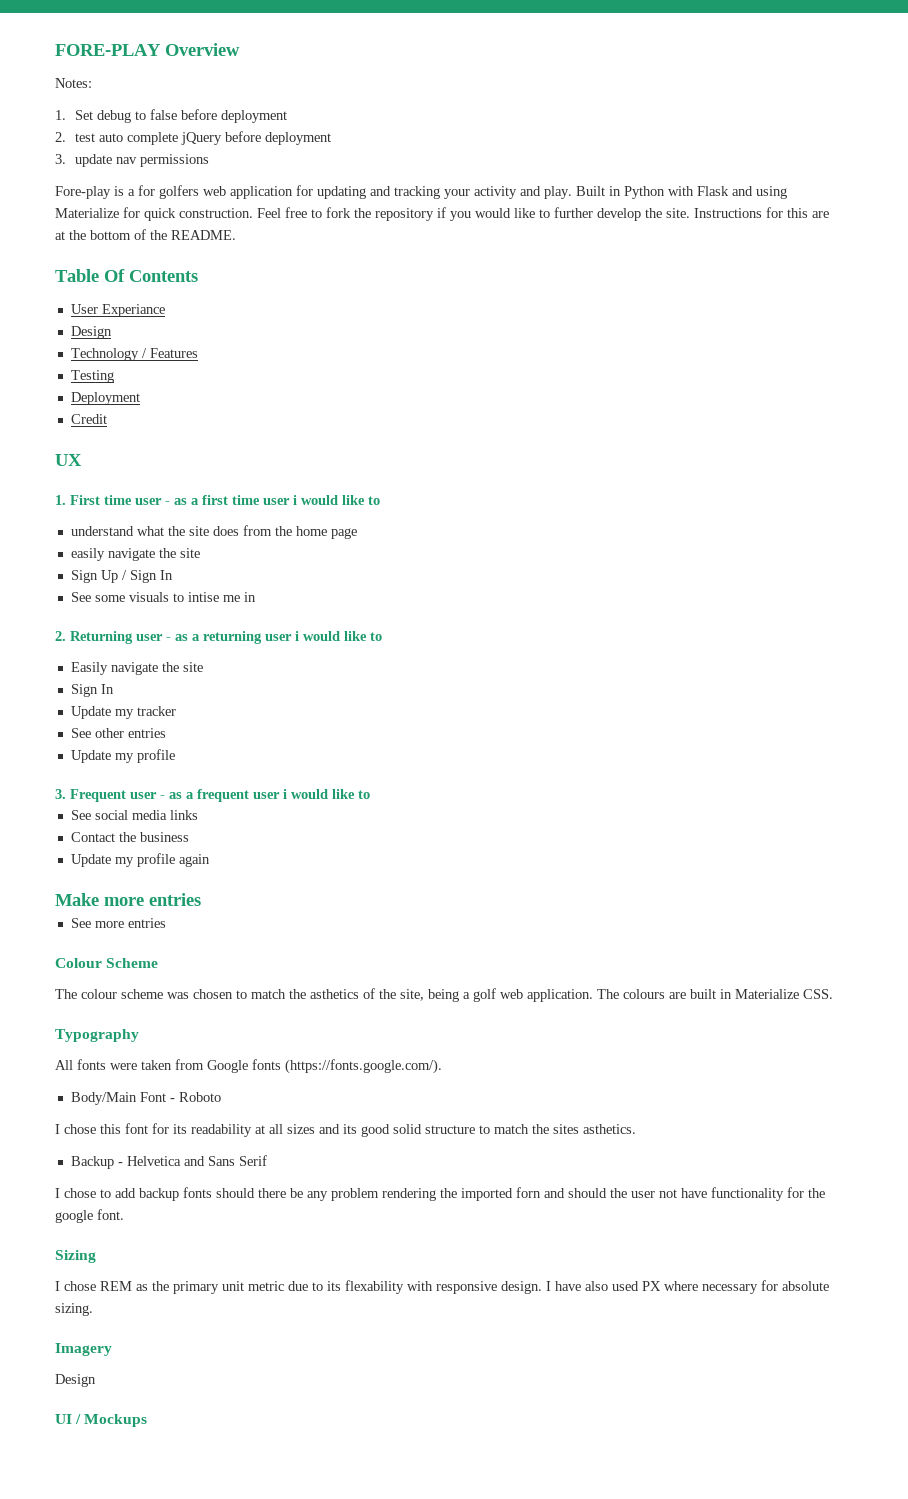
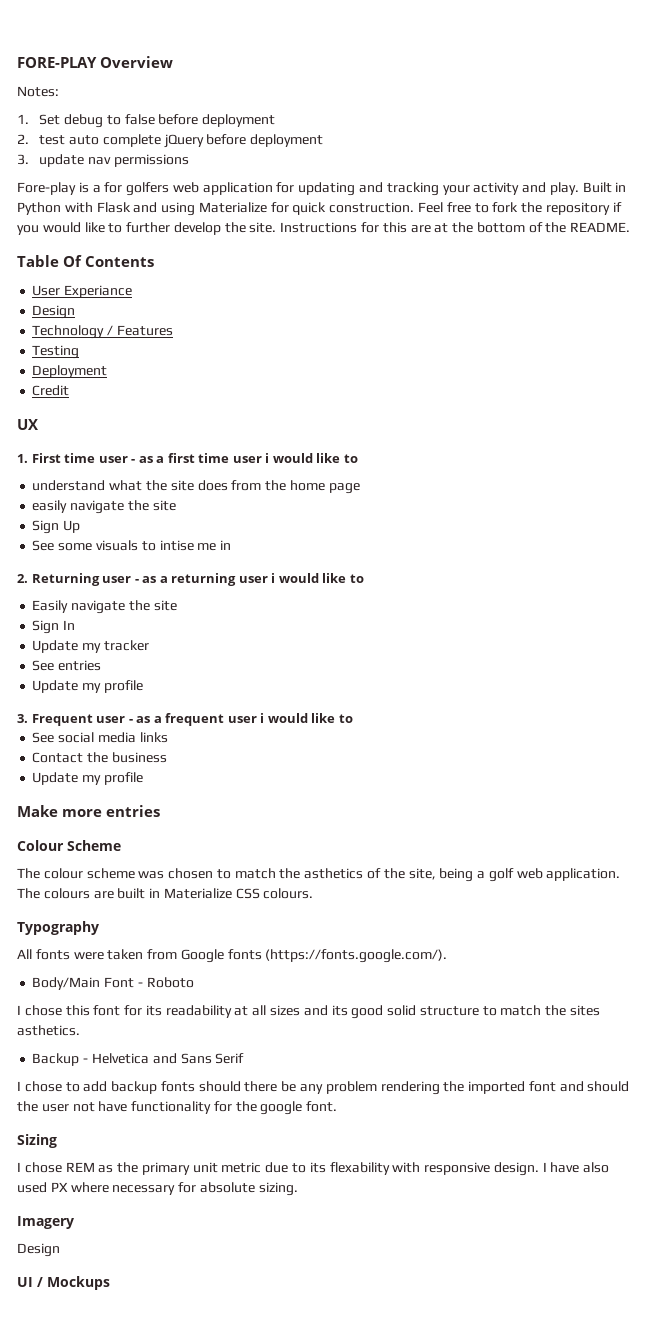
[121,570,173,583] / Sign In -> (81, 526) none
[94,728,124,738] other -> (55, 665) none
[178,854,210,867] again -> (143, 778) none
[70,918,166,928] // See more entries -> (161, 811) none
[803,989,833,999] CSS. -> [235,888,314,899] CSS colours.
[516,1187,541,1198] forn -> [528,1081,556,1092] font

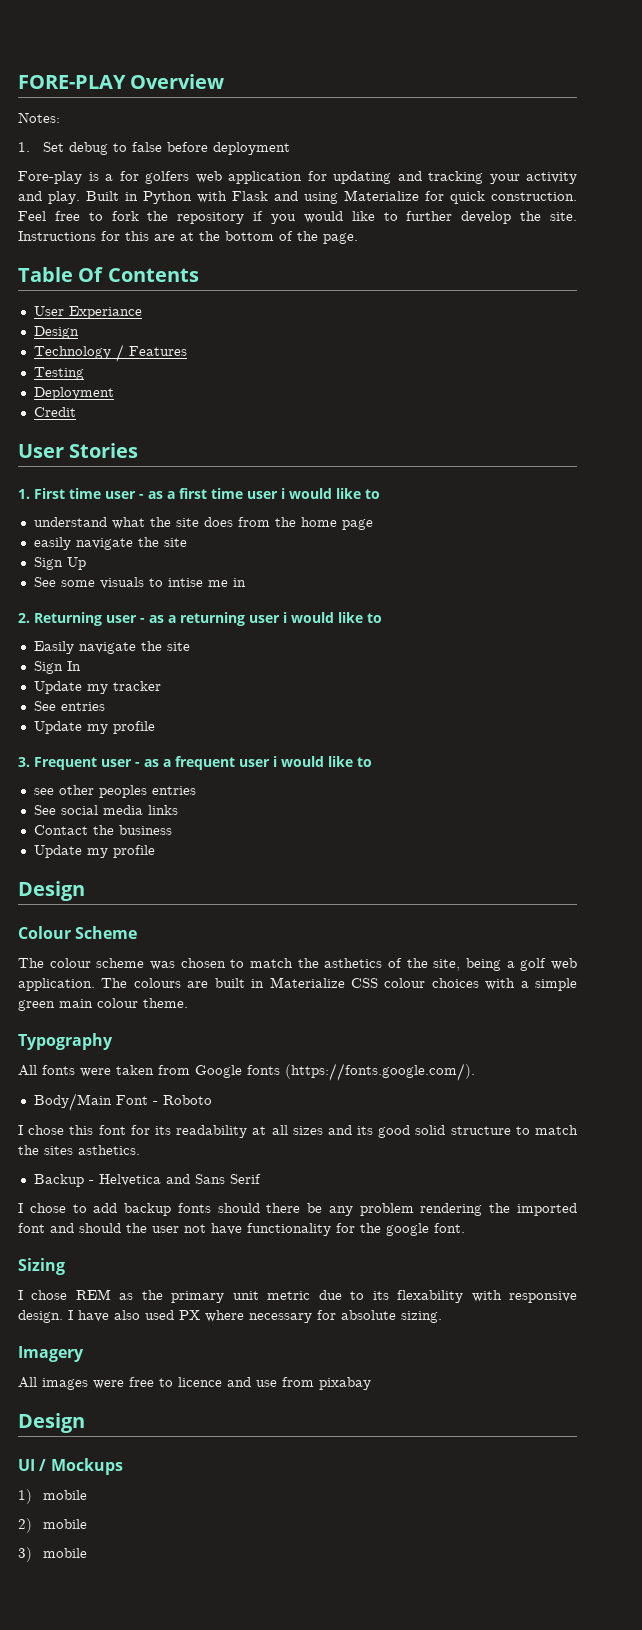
[17,134,324,148] [17,154,189,167] // 2. test auto complete jQuery before deployment // 3. update nav permissions -> (291, 148) none
[570,222,631,232] README. -> [323,233,358,244] page.
[17,419,38,430] UX -> [18,443,139,458] User Stories
(353, 718) none -> [33,785,196,798] // see other peoples entries
[17,805,161,817] Make more entries -> [18,881,85,901] Design
[263,888,314,899] colours. -> [384,978,578,991] [18,998,188,1011] colour choices with a simple green main colour theme.
[17,1243,60,1257] [17,1276,110,1290] Design // UI / Mockups -> [18,1377,371,1390] [18,1413,85,1433] [18,1458,123,1475] [18,1489,88,1504] [18,1518,88,1533] [18,1547,88,1562] All images were free to licence and use from pixabay // Design // UI / Mockups // 1) mobile // 2) mobile // 3) mobile

